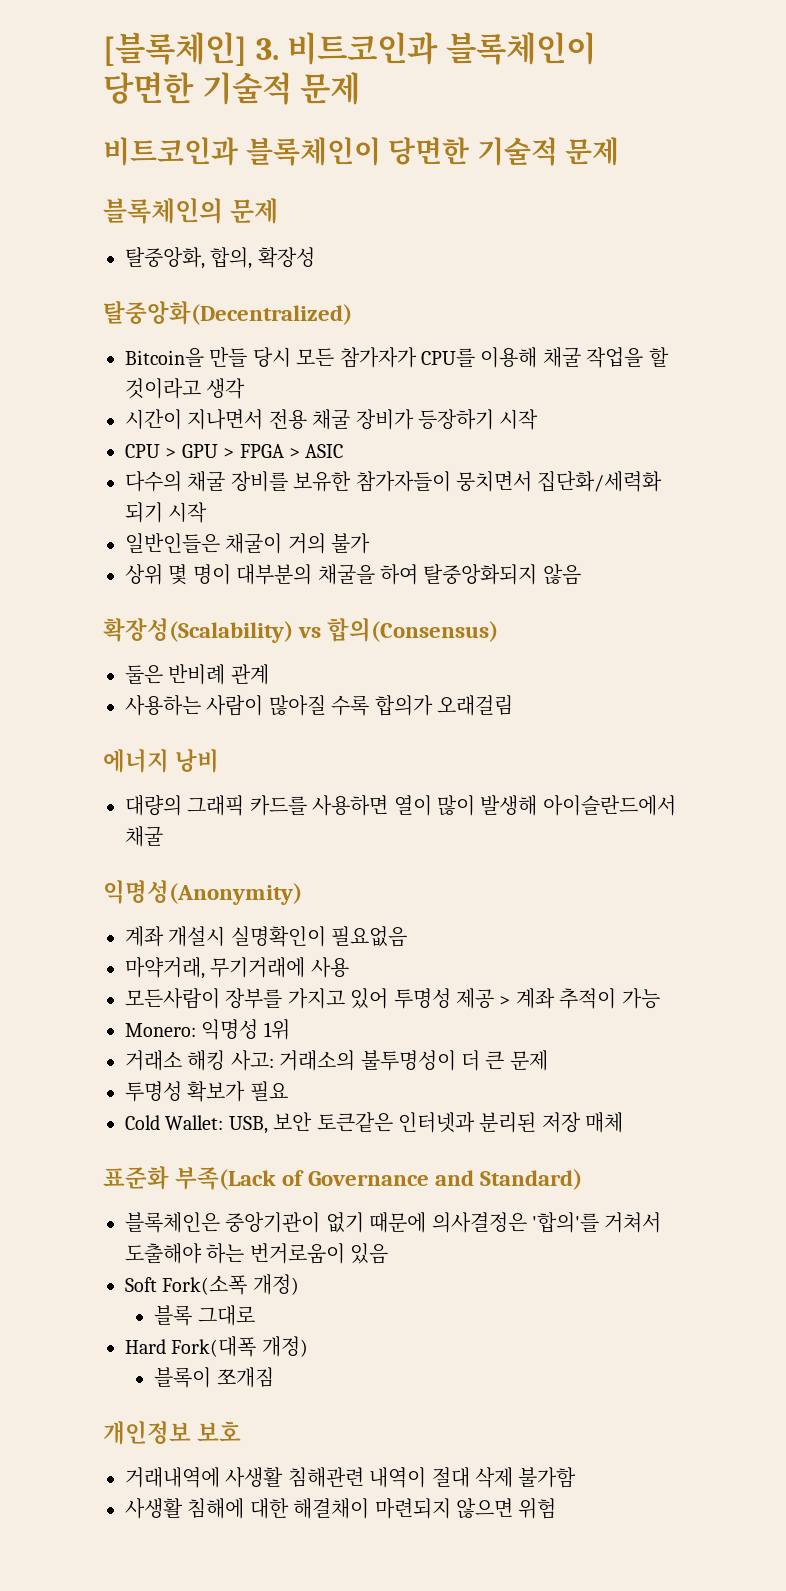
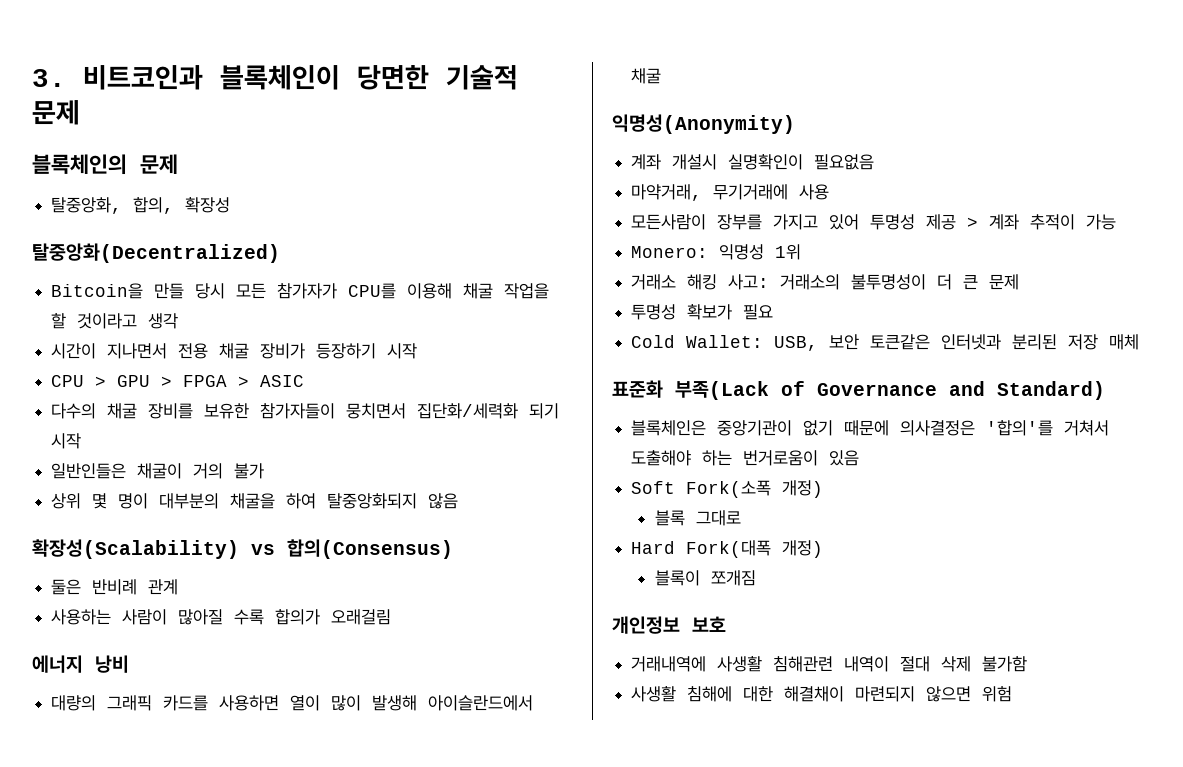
[103,32,247,66] [블록체인] -> (32, 78) none
[103,137,620,166] // 비트코인과 블록체인이 당면한 기술적 문제 -> (80, 112) none

